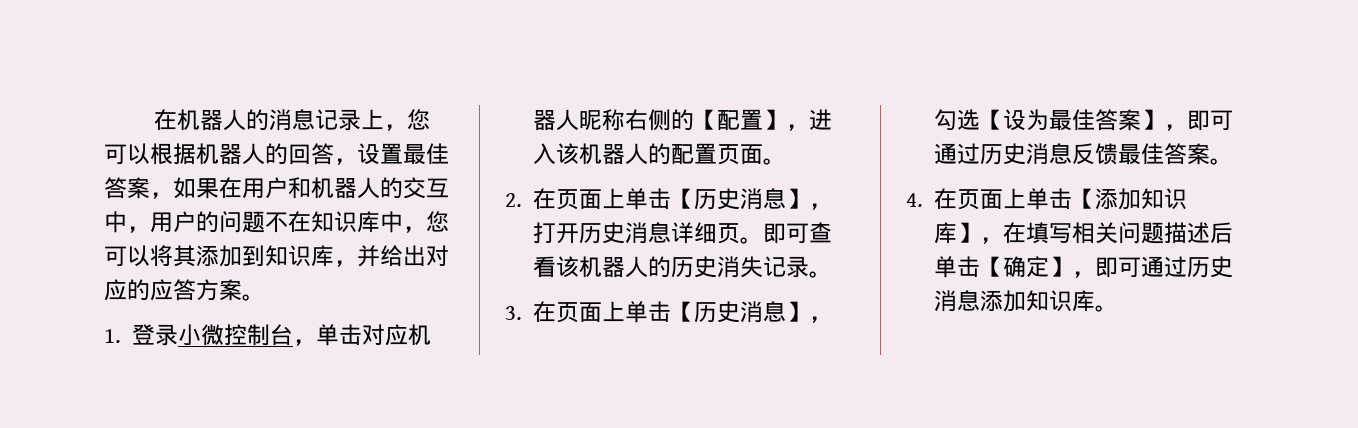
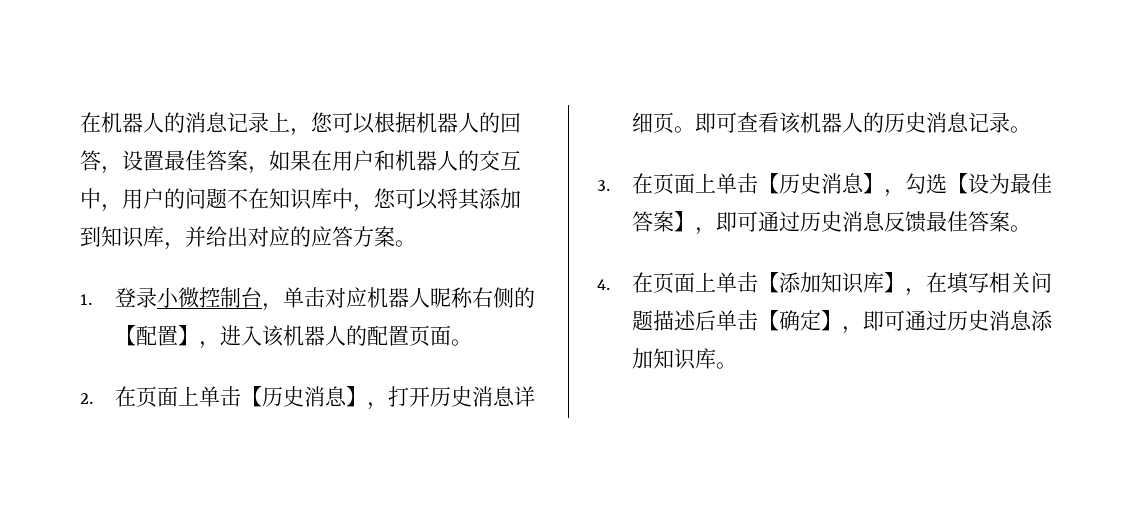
[740,256,764,278] 失 -> [947,112,970,132] 息

